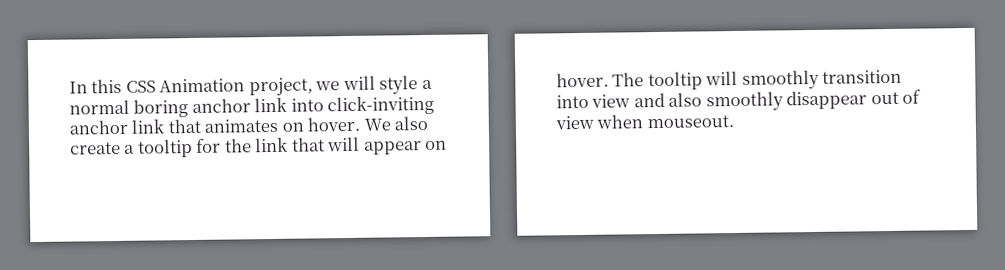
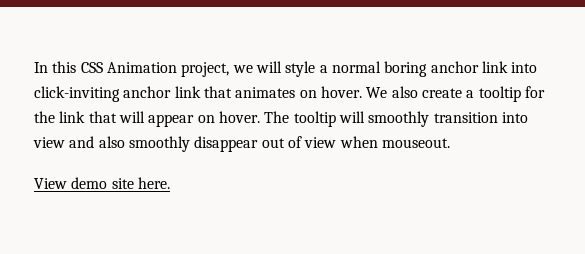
(734, 122) none -> [34,177,170,189] // View demo site here.

